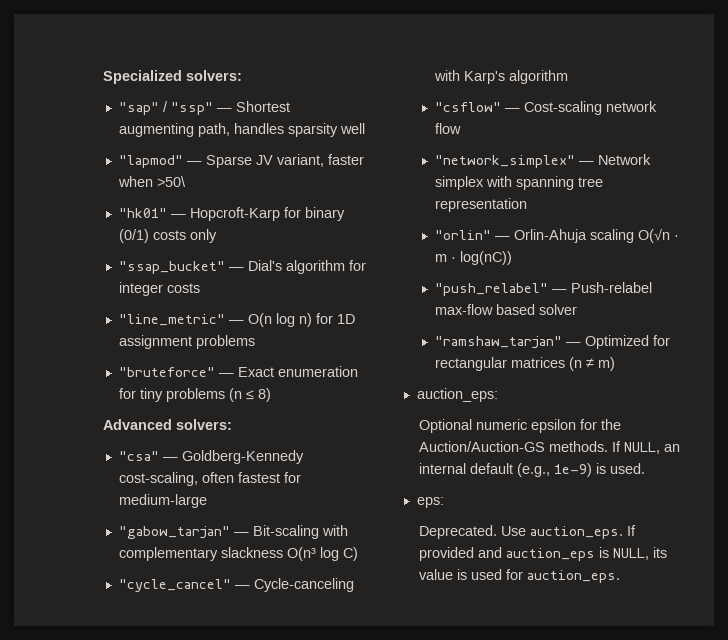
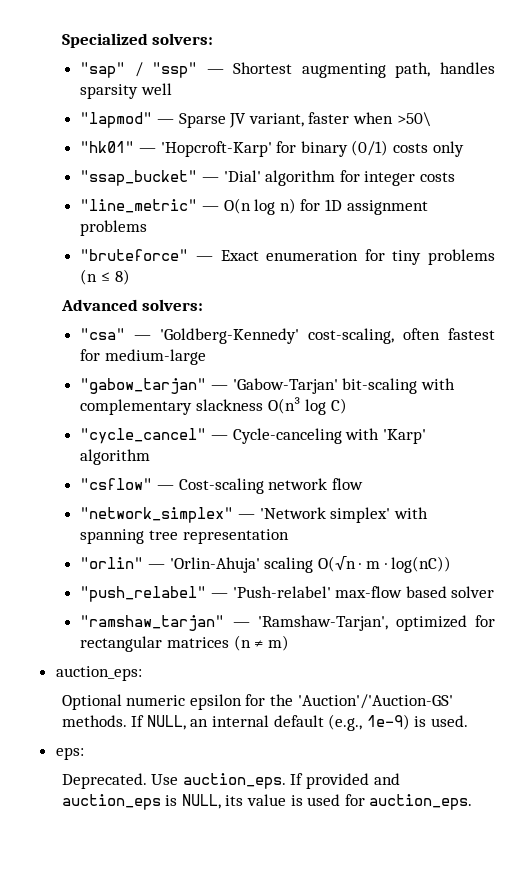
[190,207,281,221] Hopcroft-Karp -> [160,141,272,157] 'Hopcroft-Karp'
[248,260,283,271] Dial's -> [223,170,261,182] 'Dial'
[182,450,305,464] Goldberg-Kennedy -> [160,328,300,344] 'Goldberg-Kennedy'
[253,525,320,539] Bit-scaling -> [232,378,418,394] 'Gabow-Tarjan' bit-scaling
[464,71,506,84] Karp's -> [382,429,426,444] 'Karp'
[598,154,652,165] [435,176,485,190] Network simplex -> [259,507,391,523] 'Network simplex'
[514,229,588,243] Orlin-Ahuja -> [169,557,260,573] 'Orlin-Ahuja'
[571,282,653,293] Push-relabel -> [232,586,331,598] 'Push-relabel'
[585,335,650,349] Optimized -> [257,615,467,631] 'Ramshaw-Tarjan', optimized
[419,441,546,452] Auction/Auction-GS -> [297,694,453,709] 'Auction'/'Auction-GS'

